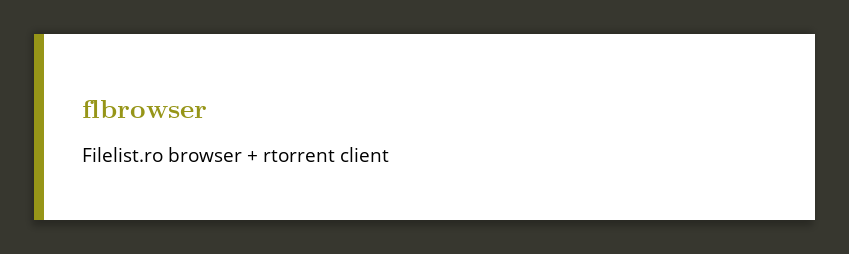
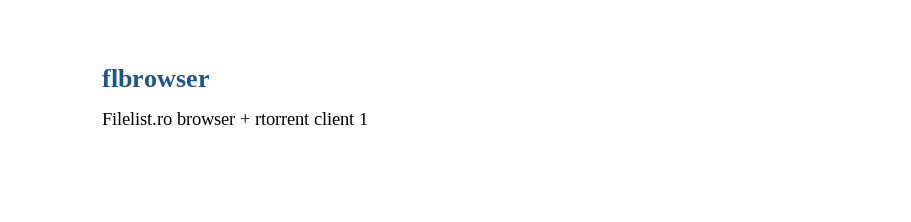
(389, 154) none -> [359,113,368,125] 1

